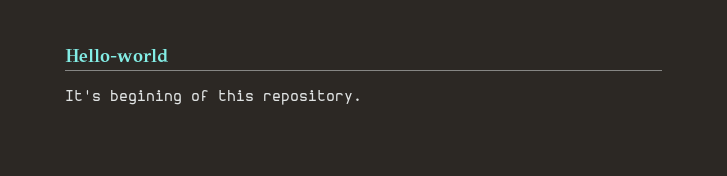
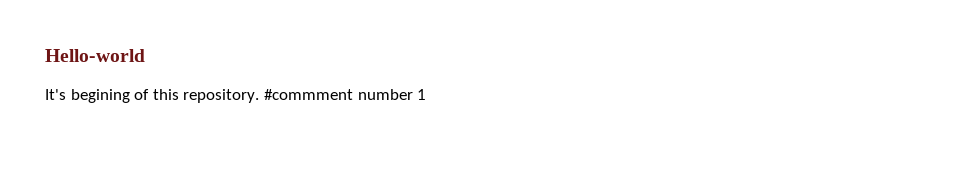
(362, 97) none -> [263,89,427,100] #commment number 1

